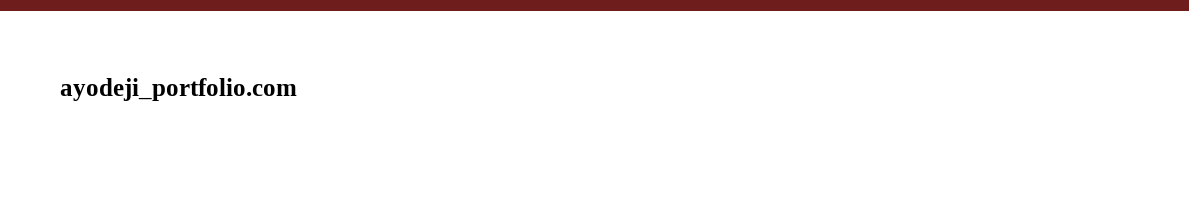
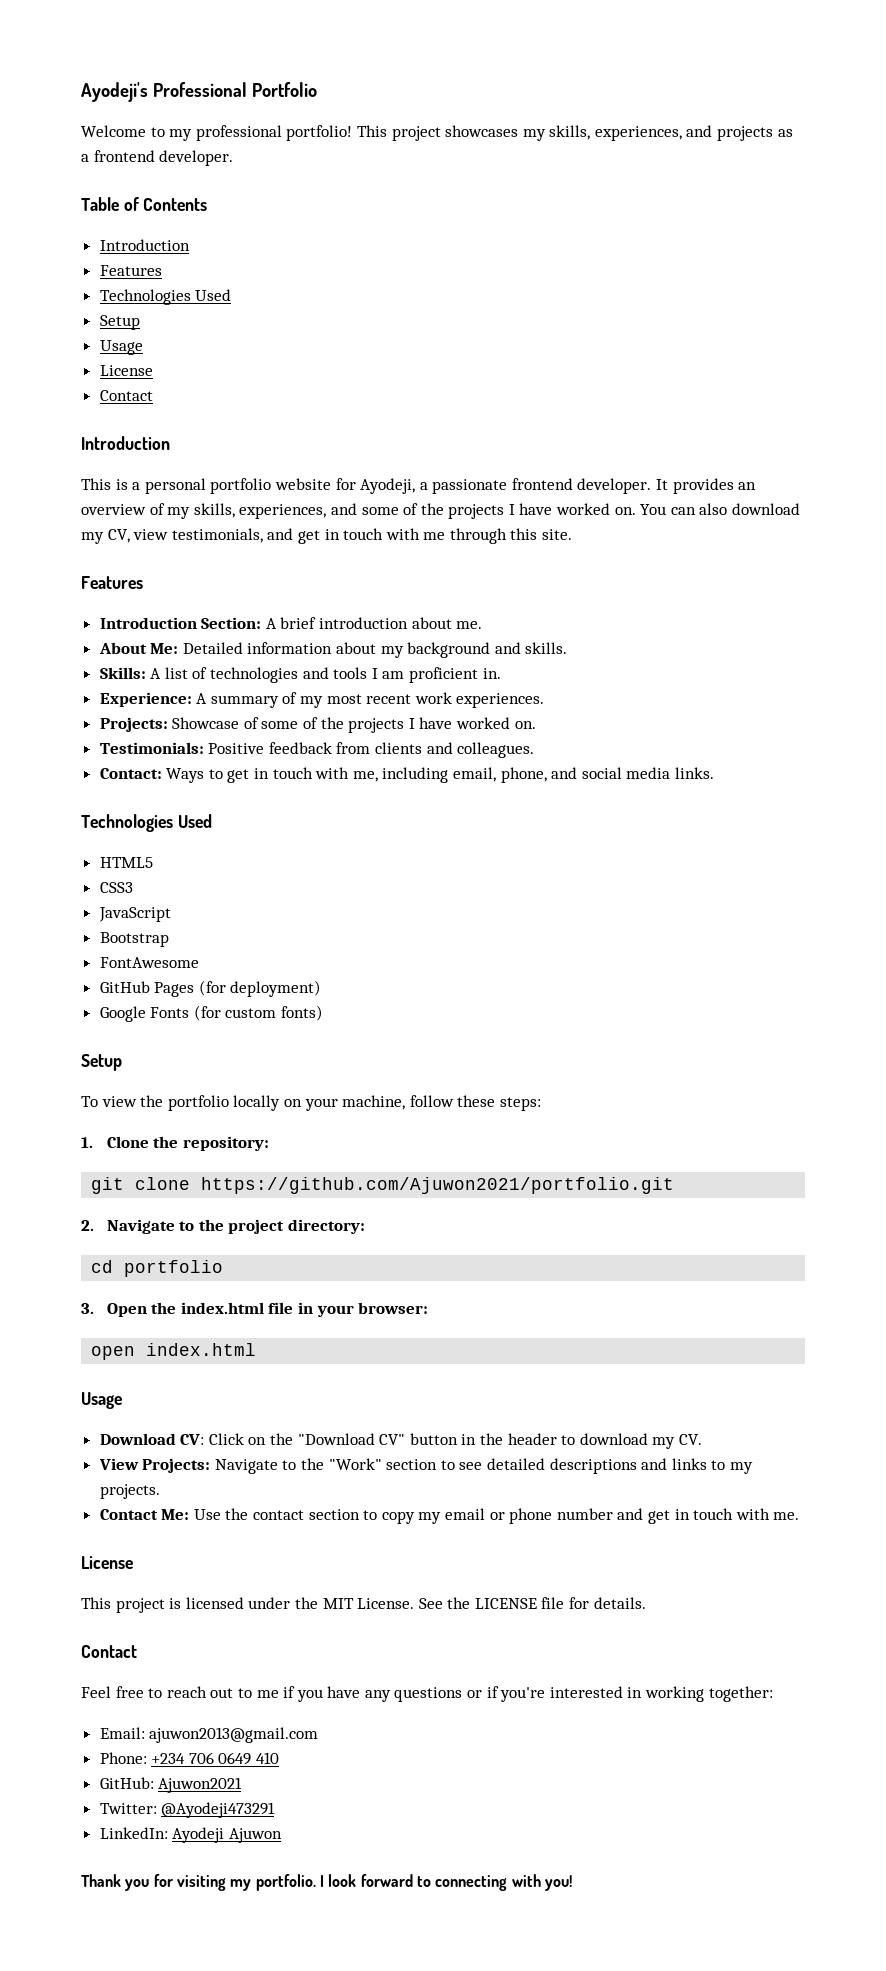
[60,78,297,101] ayodeji_portfolio.com -> [81,82,317,102] [81,125,793,141] [81,150,234,166] [81,197,208,211] [99,239,190,251] [99,265,162,276] [99,289,232,305] [99,315,140,330] [99,340,143,355] [99,365,153,376] [99,390,153,401] [81,436,170,450] [81,478,757,494] [81,503,801,519] [81,528,573,544] [81,576,143,589] [99,617,483,629] [98,642,568,658] [99,667,501,683] [99,692,545,708] [99,717,536,733] [99,742,535,758] [99,767,714,783] [81,814,212,832] [99,857,153,868] [99,882,133,893] [98,907,171,922] [99,932,169,947] [99,957,199,968] [99,980,322,997] [99,1005,324,1022] [81,1054,122,1071] [81,1095,541,1111] [81,1136,269,1151] [91,1177,675,1194] [81,1219,366,1234] [91,1260,224,1277] [81,1302,429,1317] [91,1343,257,1360] [81,1392,122,1409] [99,1433,702,1449] [98,1458,753,1474] [99,1484,160,1499] [99,1508,800,1524] [81,1556,133,1569] [81,1597,646,1613] [81,1645,137,1658] [81,1686,773,1702] [99,1727,319,1743] [99,1752,280,1765] [99,1777,243,1793] [99,1802,276,1818] [99,1827,282,1843] [81,1874,573,1891] Ayodeji's Professional Portfolio // Welcome to my professional portfolio! This project showcases my skills, experiences, and projects as a frontend developer. // Table of Contents // Introduction // Features // Technologies Used // Setup // Usage // License // Contact // Introduction // This is a personal portfolio website for Ayodeji, a passionate frontend developer. It provides an overview of my skills, experiences, and some of the projects I have worked on. You can also download my CV, view testimonials, and get in touch with me through this site. // Features // Introduction Section: A brief introduction about me. // About Me: Detailed information about my background and skills. // Skills: A list of technologies and tools I am proficient in. // Experience: A summary of my most recent work experiences. // Projects: Showcase of some of the projects I have worked on. // Testimonials: Positive feedback from clients and colleagues. // Contact: Ways to get in touch with me, including email, phone, and social media links. // Technologies Used // HTML5 // CSS3 // JavaScript // Bootstrap // FontAwesome // GitHub Pages (for deployment) // Google Fonts (for custom fonts) // Setup // To view the portfolio locally on your machine, follow these steps: // 1. Clone the repository: // git clone https://github.com/Ajuwon2021/portfolio.git // 2. Navigate to the project directory: // cd portfolio // 3. Open the index.html file in your browser: // open index.html // Usage // Download CV: Click on the "Download CV" button in the header to download my CV. // View Projects: Navigate to the "Work" section to see detailed descriptions and links to my projects. // Contact Me: Use the contact section to copy my email or phone number and get in touch with me. // License // This project is licensed under the MIT License. See the LICENSE file for details. // Contact // Feel free to reach out to me if you have any questions or if you're interested in working together: // Email: ajuwon2013@gmail.com // Phone: +234 706 0649 410 // GitHub: Ajuwon2021 // Twitter: @Ayodeji473291 // LinkedIn: Ayodeji Ajuwon // Thank you for visiting my portfolio. I look forward to connecting with you!

